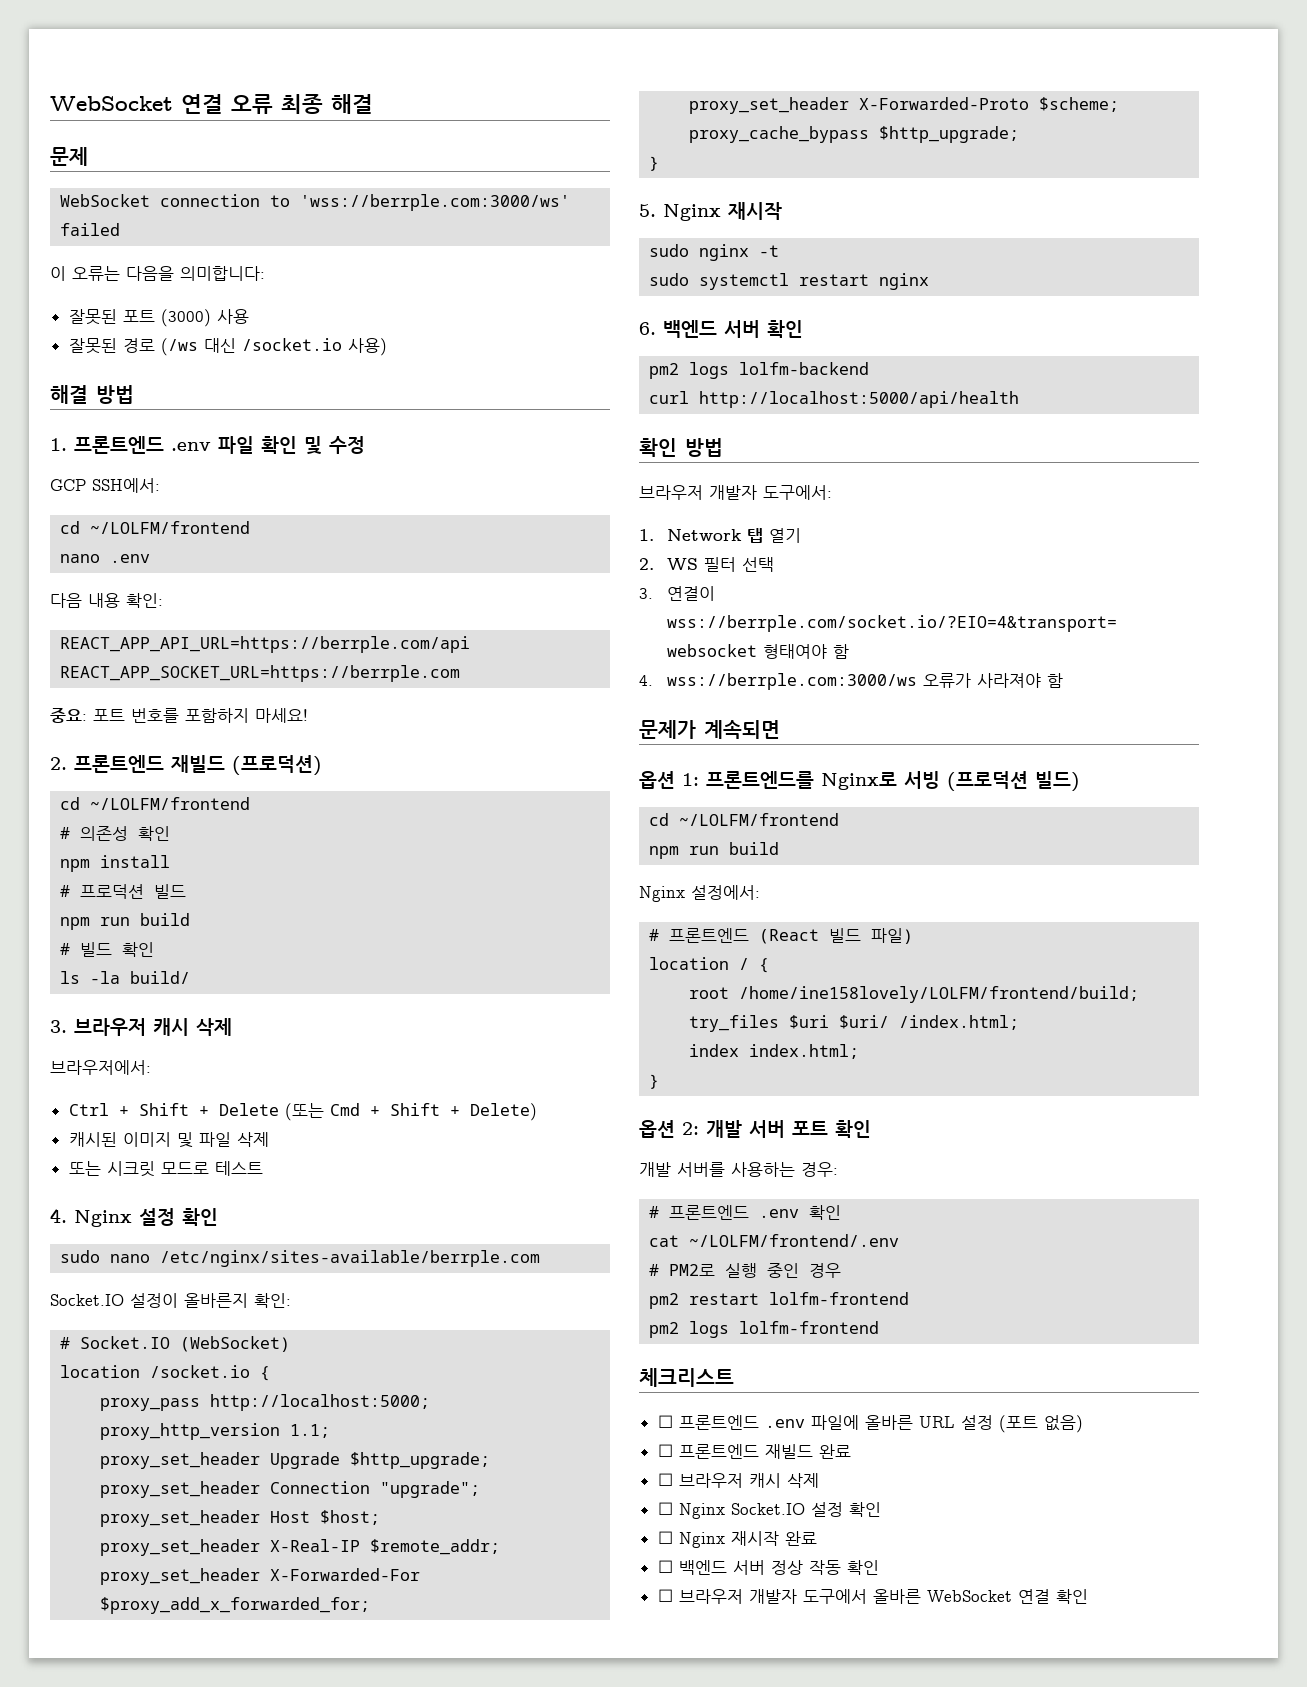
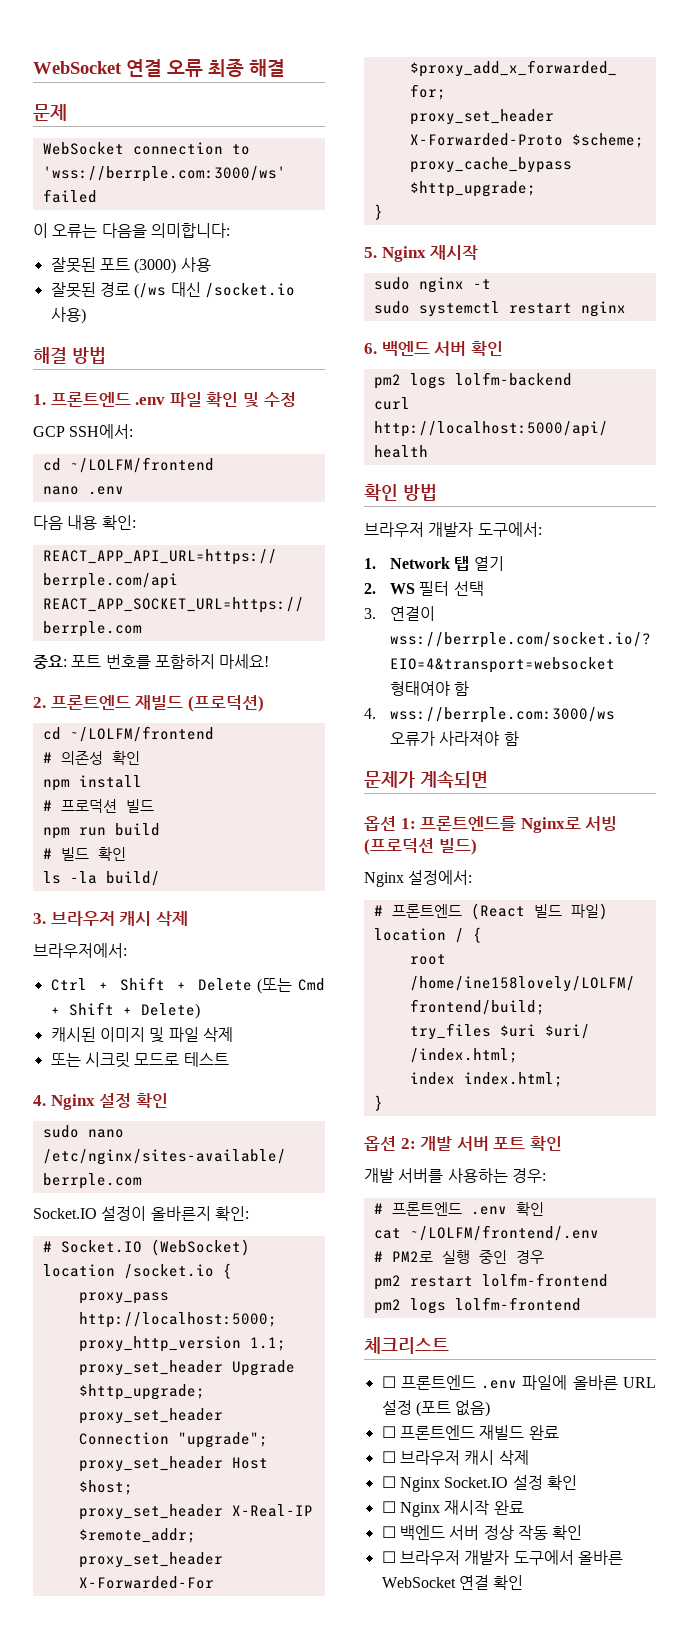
[649,813,840,826] [649,842,780,859] // cd ~/LOLFM/frontend // npm run build -> (477, 846) none

